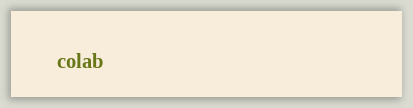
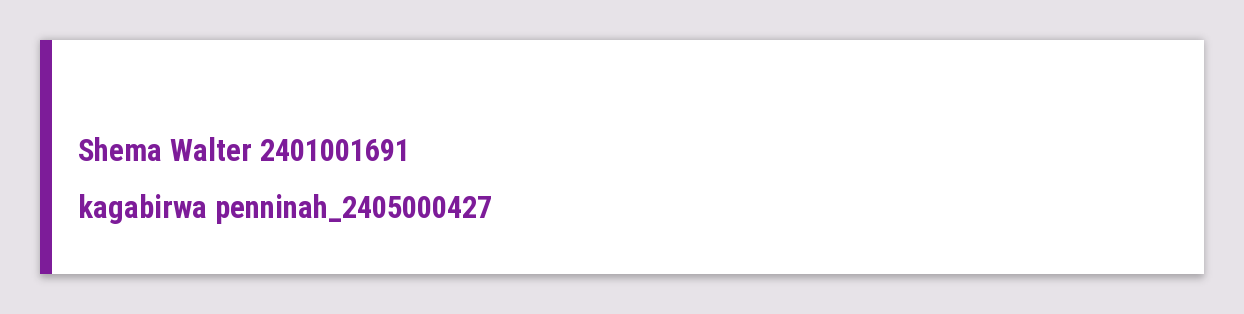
[57,53,103,68] colab -> [78,137,411,161] [78,194,493,224] Shema Walter 2401001691 // kagabirwa penninah_2405000427

